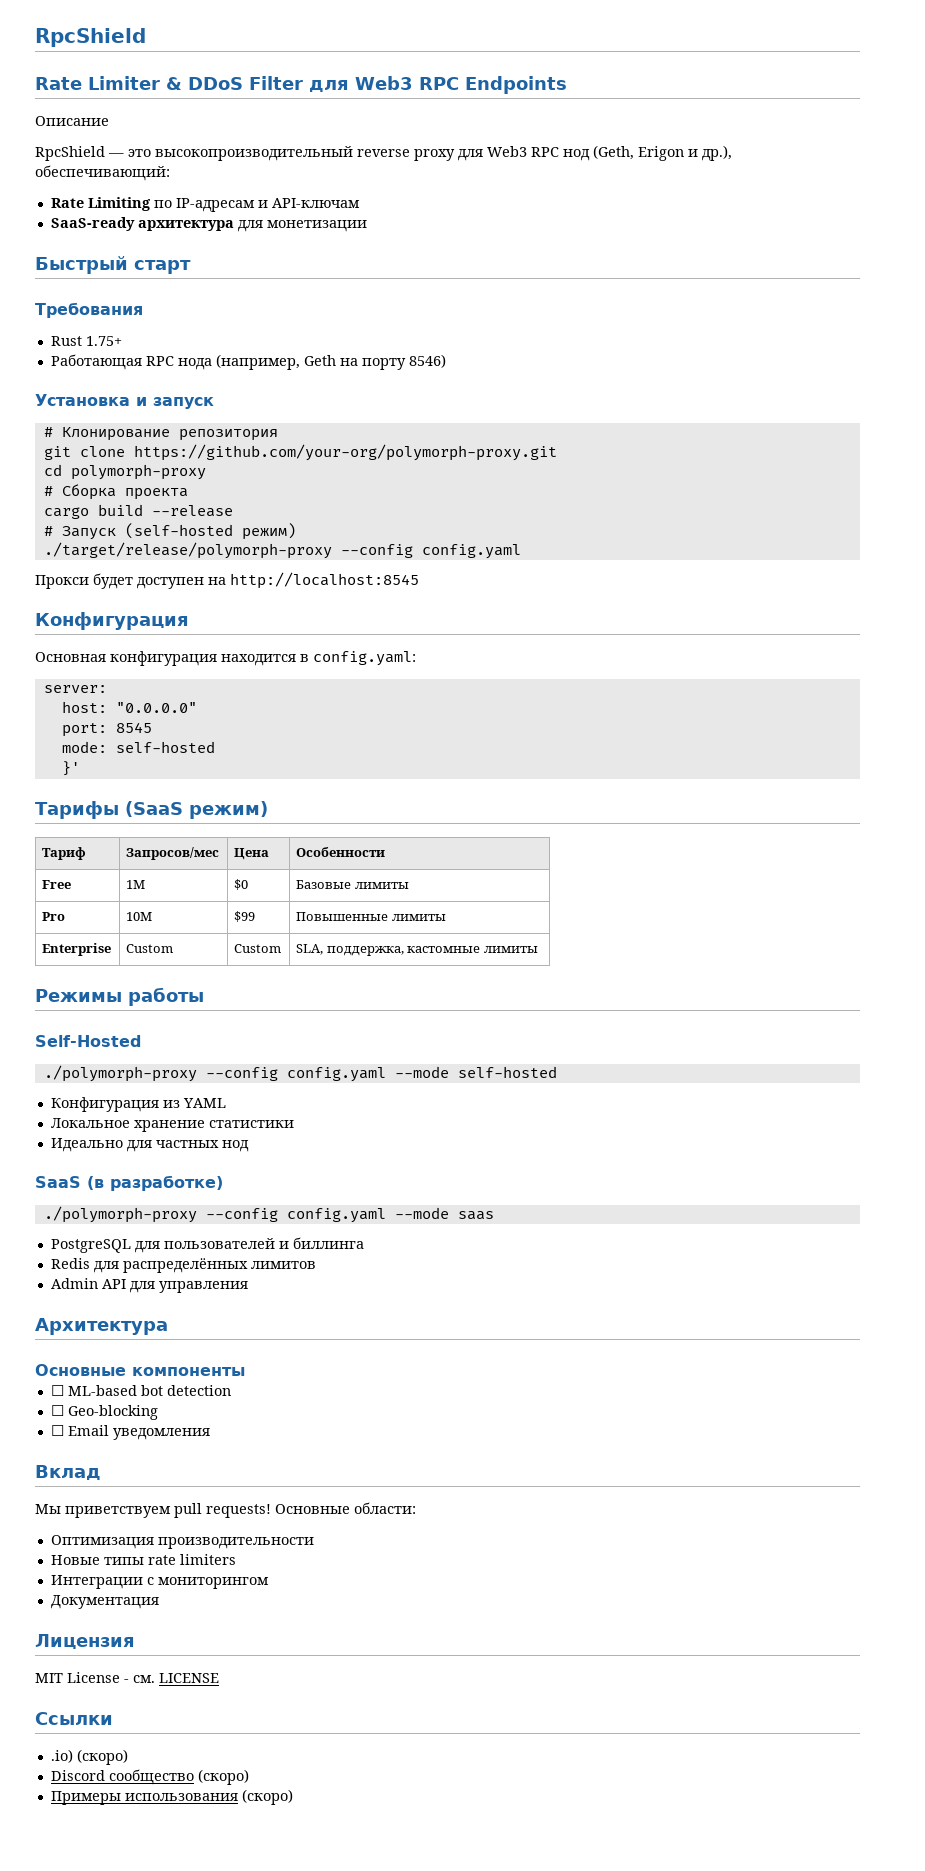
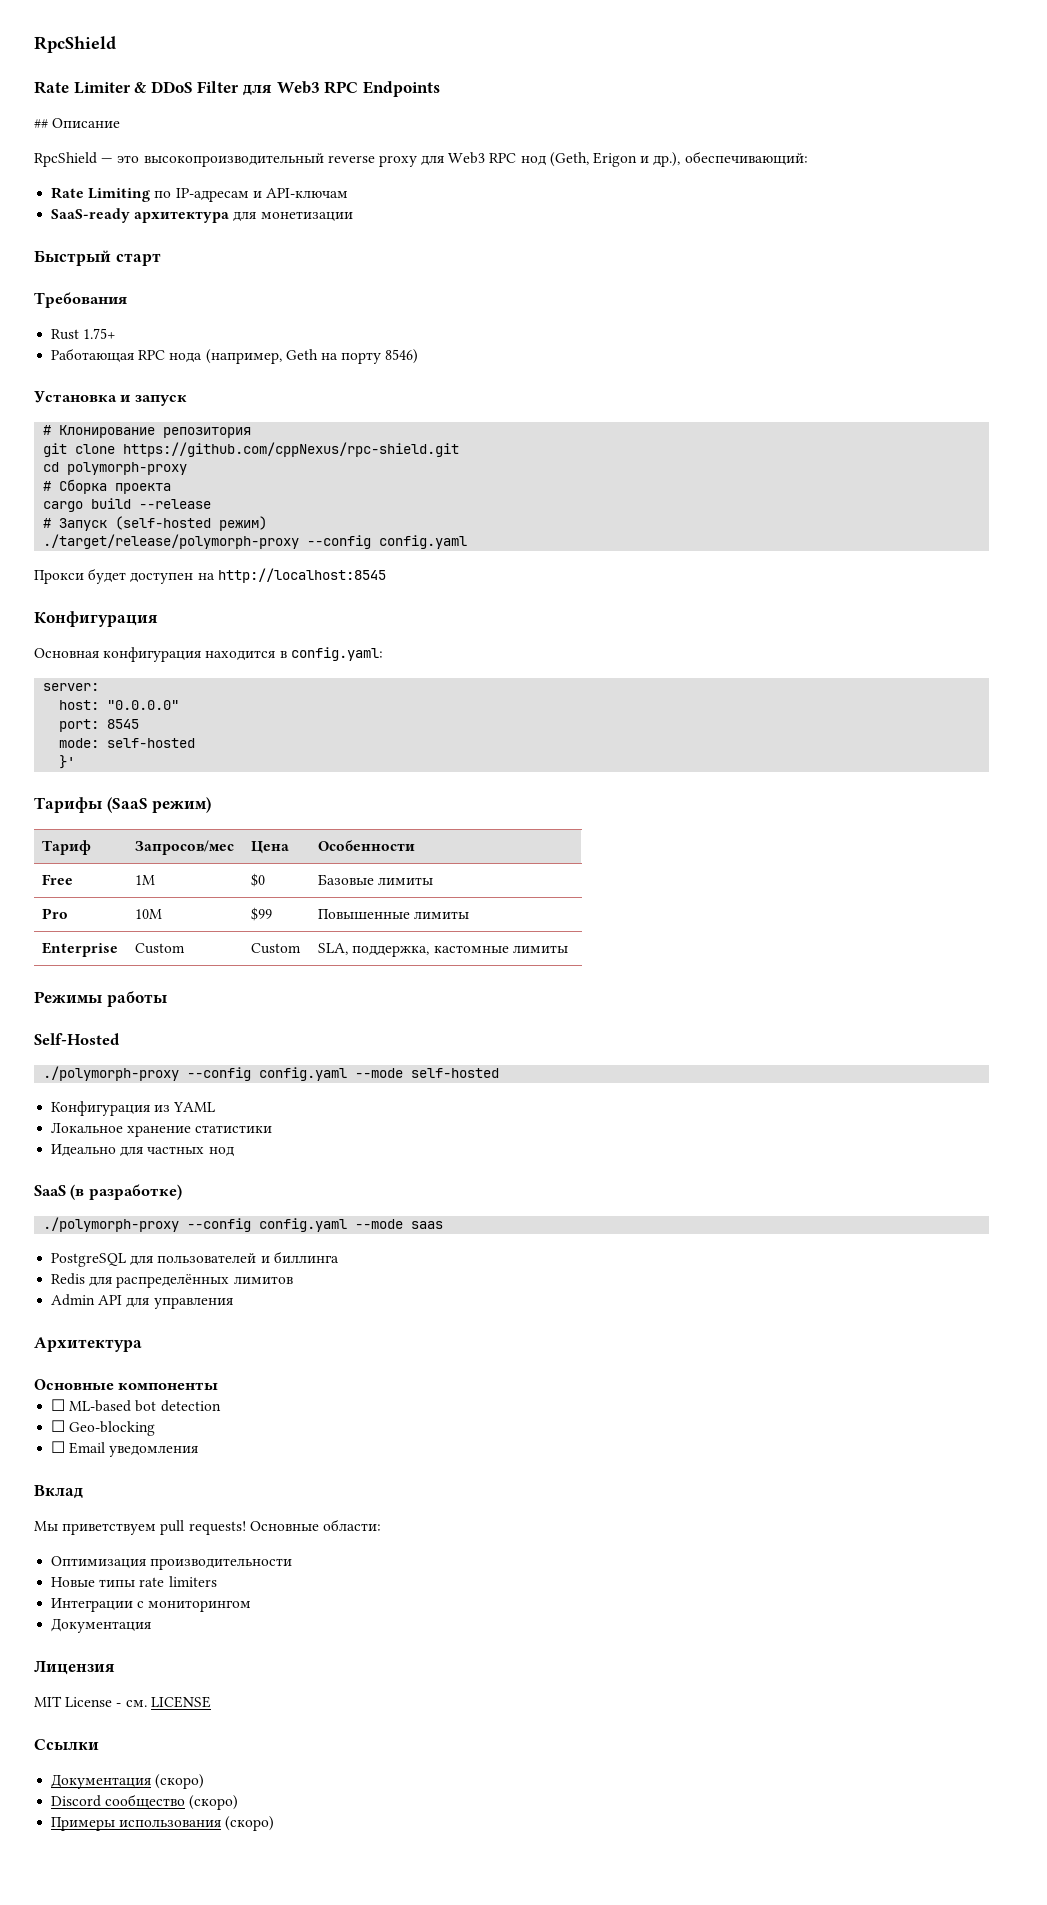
(567, 85) none -> [34,119,48,128] ##
[133,444,557,461] https://github.com/your-org/polymorph-proxy.git -> [123,442,460,457] https://github.com/cppNexus/rpc-shield.git
[50,1749,73,1763] .io) -> [51,1774,152,1789] Документация

